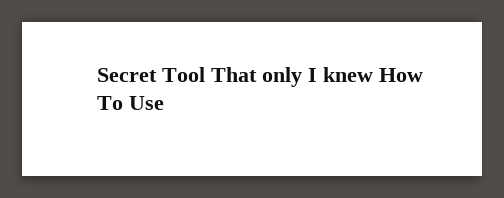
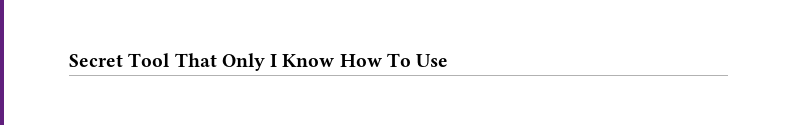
[262,67,373,87] only I knew -> [221,53,335,71] Only I Know

